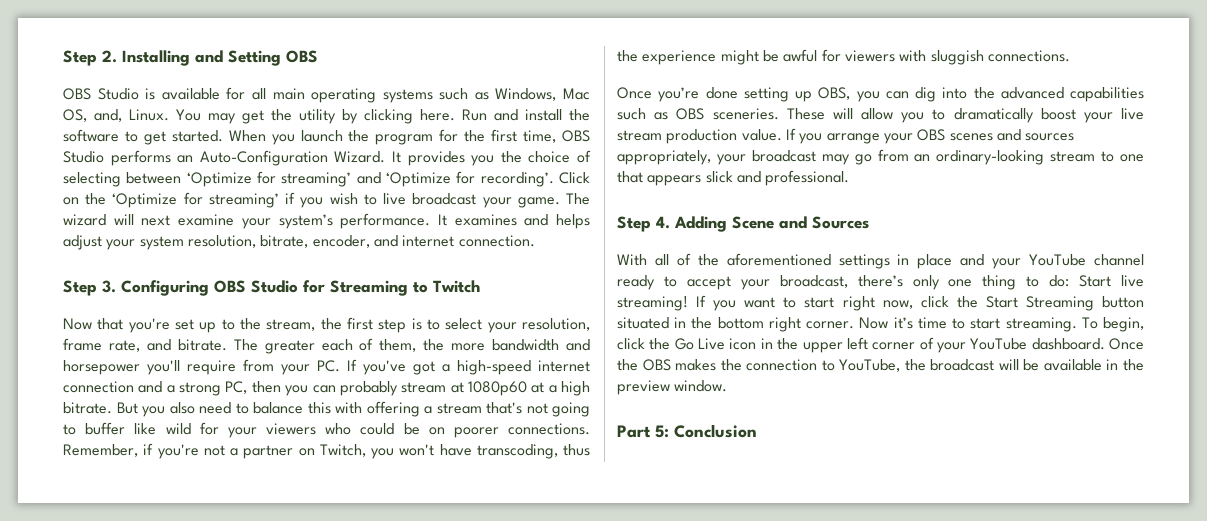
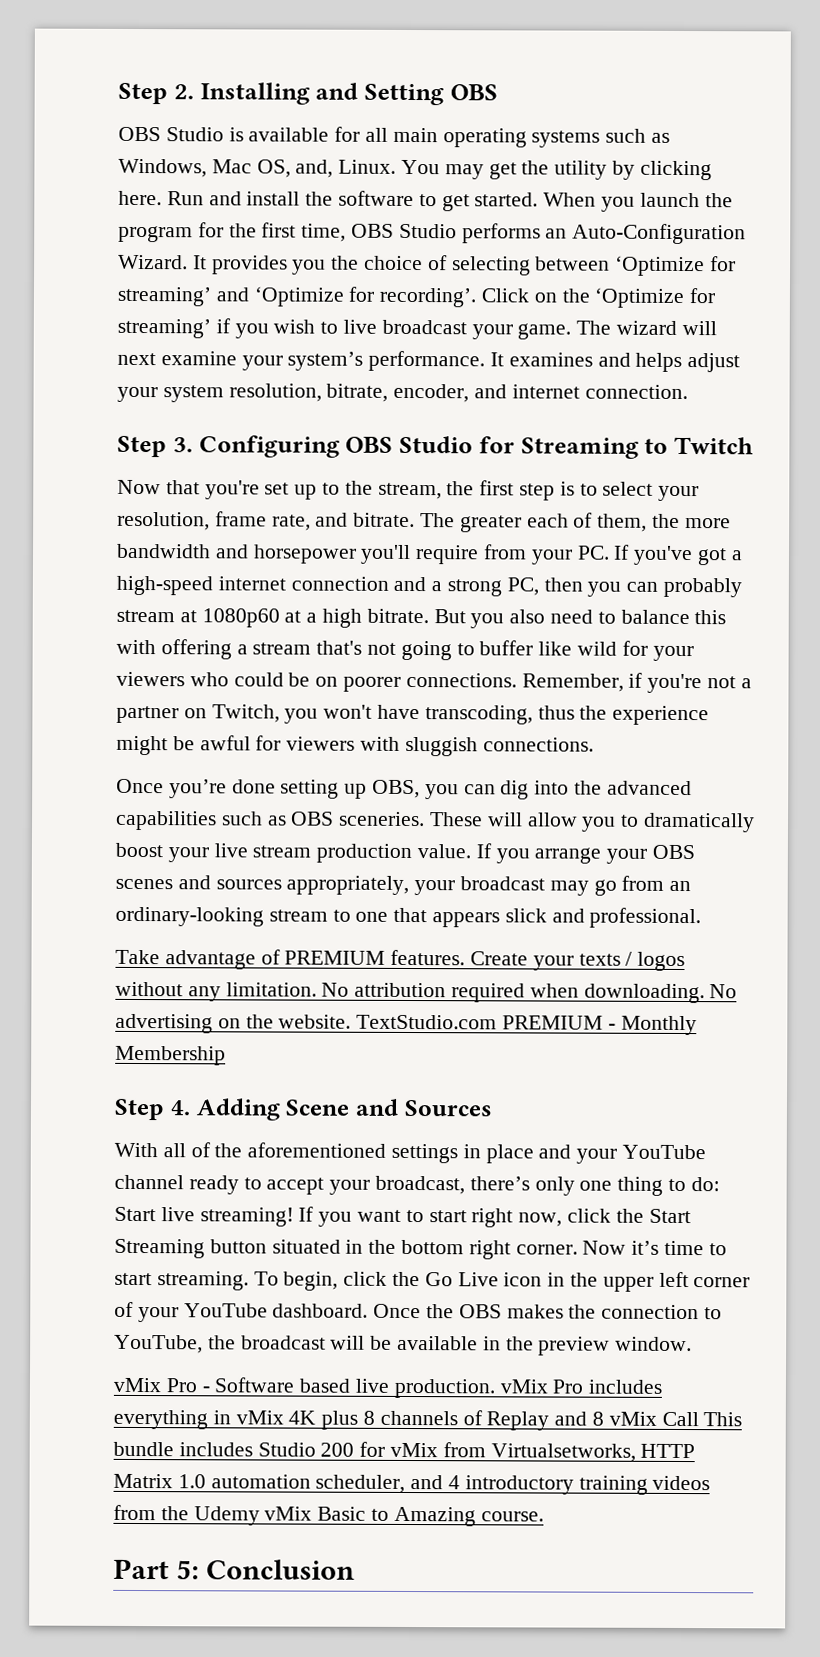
(850, 178) none -> [115,949,686,972] [115,981,738,1004] [115,1013,697,1036] [115,1045,226,1066] // Take advantage of PREMIUM features. Create your texts / logos without any limitation. No attribution required when downloading. No advertising on the website. TextStudio.com PREMIUM - Monthly Membership
(728, 386) none -> [113,1377,663,1399] [113,1409,743,1431] [113,1441,696,1462] [113,1473,711,1495] [113,1504,544,1527] // vMix Pro - Software based live production. vMix Pro includes everything in vMix 4K plus 8 channels of Replay and 8 vMix Call This bundle includes Studio 200 for vMix from Virtualsetworks, HTTP Matrix 1.0 automation scheduler, and 4 introductory training videos from the Udemy vMix Basic to Amazing course.

